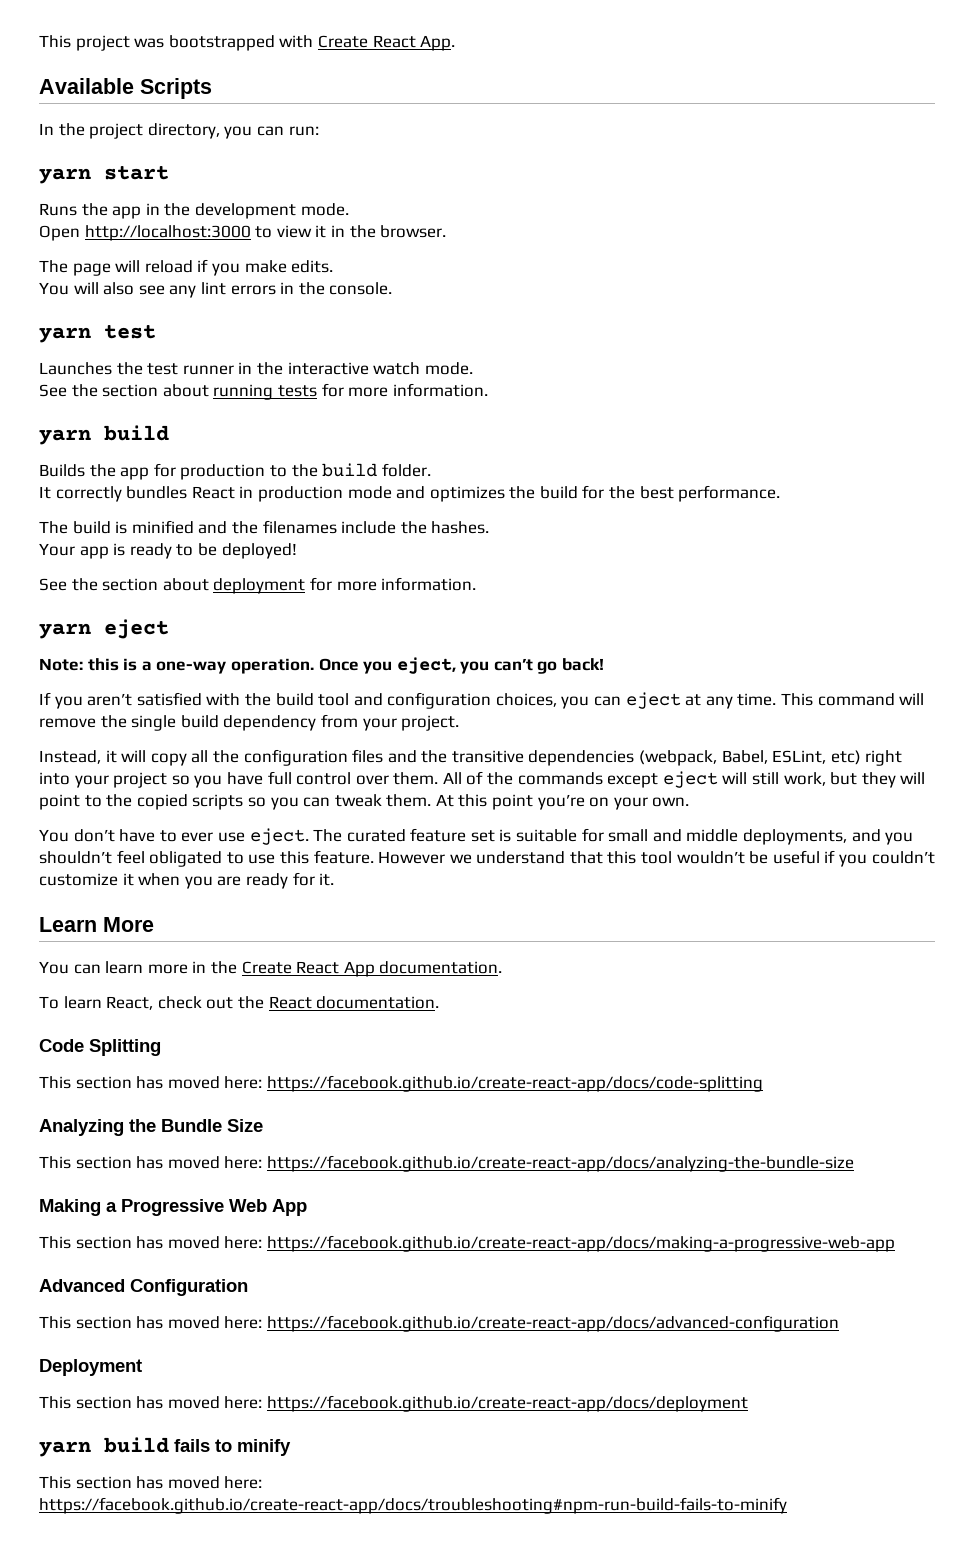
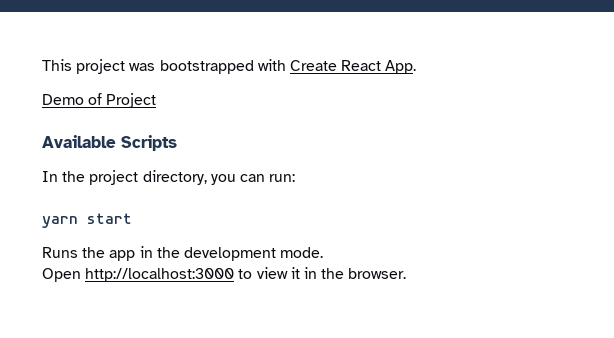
(456, 43) none -> [42,93,157,108] // Demo of Project
[39,259,334,276] [39,282,393,298] [39,325,156,343] [39,362,473,375] [39,383,488,400] [39,425,169,445] [39,463,431,480] [39,485,781,502] [39,520,490,534] [39,543,297,559] [39,577,477,594] [39,619,169,639] [39,657,605,674] [39,692,925,709] [39,714,460,731] [39,749,903,766] [39,771,926,788] [39,794,690,810] [39,828,914,845] [39,850,935,867] [39,872,335,889] [39,917,154,932] [39,961,503,977] [39,996,440,1010] [39,1039,161,1056] [39,1075,763,1092] [39,1119,263,1136] [39,1155,854,1172] [39,1199,307,1216] [39,1235,895,1252] [39,1279,248,1296] [39,1315,839,1332] [39,1359,142,1376] [39,1395,748,1412] [39,1437,291,1457] [39,1476,263,1489] [39,1497,787,1514] // The page will reload if you make edits. // You will also see any lint errors in the console. // yarn test // Launches the test runner in the interactive watch mode. // See the section about running tests for more information. // yarn build // Builds the app for production to the build folder. // It correctly bundles React in production mode and optimizes the build for the best performance. // The build is minified and the filenames include the hashes. // Your app is ready to be deployed! // See the section about deployment for more information. // yarn eject // Note: this is a one-way operation. Once you eject, you can’t go back! // If you aren’t satisfied with the build tool and configuration choices, you can eject at any time. This command will remove the single build dependency from your project. // Instead, it will copy all the configuration files and the transitive dependencies (webpack, Babel, ESLint, etc) right into your project so you have full control over them. All of the commands except eject will still work, but they will point to the copied scripts so you can tweak them. At this point you’re on your own. // You don’t have to ever use eject. The curated feature set is suitable for small and middle deployments, and you shouldn’t feel obligated to use this feature. However we understand that this tool wouldn’t be useful if you couldn’t customize it when you are ready for it. // Learn More // You can learn more in the Create React App documentation. // To learn React, check out the React documentation. // Code Splitting // This section has moved here: https://facebook.github.io/create-react-app/docs/code-splitting // Analyzing the Bundle Size // This section has moved here: https://facebook.github.io/create-react-app/docs/analyzing-the-bundle-size // Making a Progressive Web App // This section has moved here: https://facebook.github.io/create-react-app/docs/making-a-progressive-web-app // Advanced Configuration // This section has moved here: https://facebook.github.io/create-react-app/docs/advanced-configuration // Deployment // This section has moved here: https://facebook.github.io/create-react-app/docs/deployment // yarn build fails to minify // This section has moved here: https://facebook.github.io/create-react-app/docs/troubleshooting#npm-run-build-fails-to-minify -> (407, 273) none

